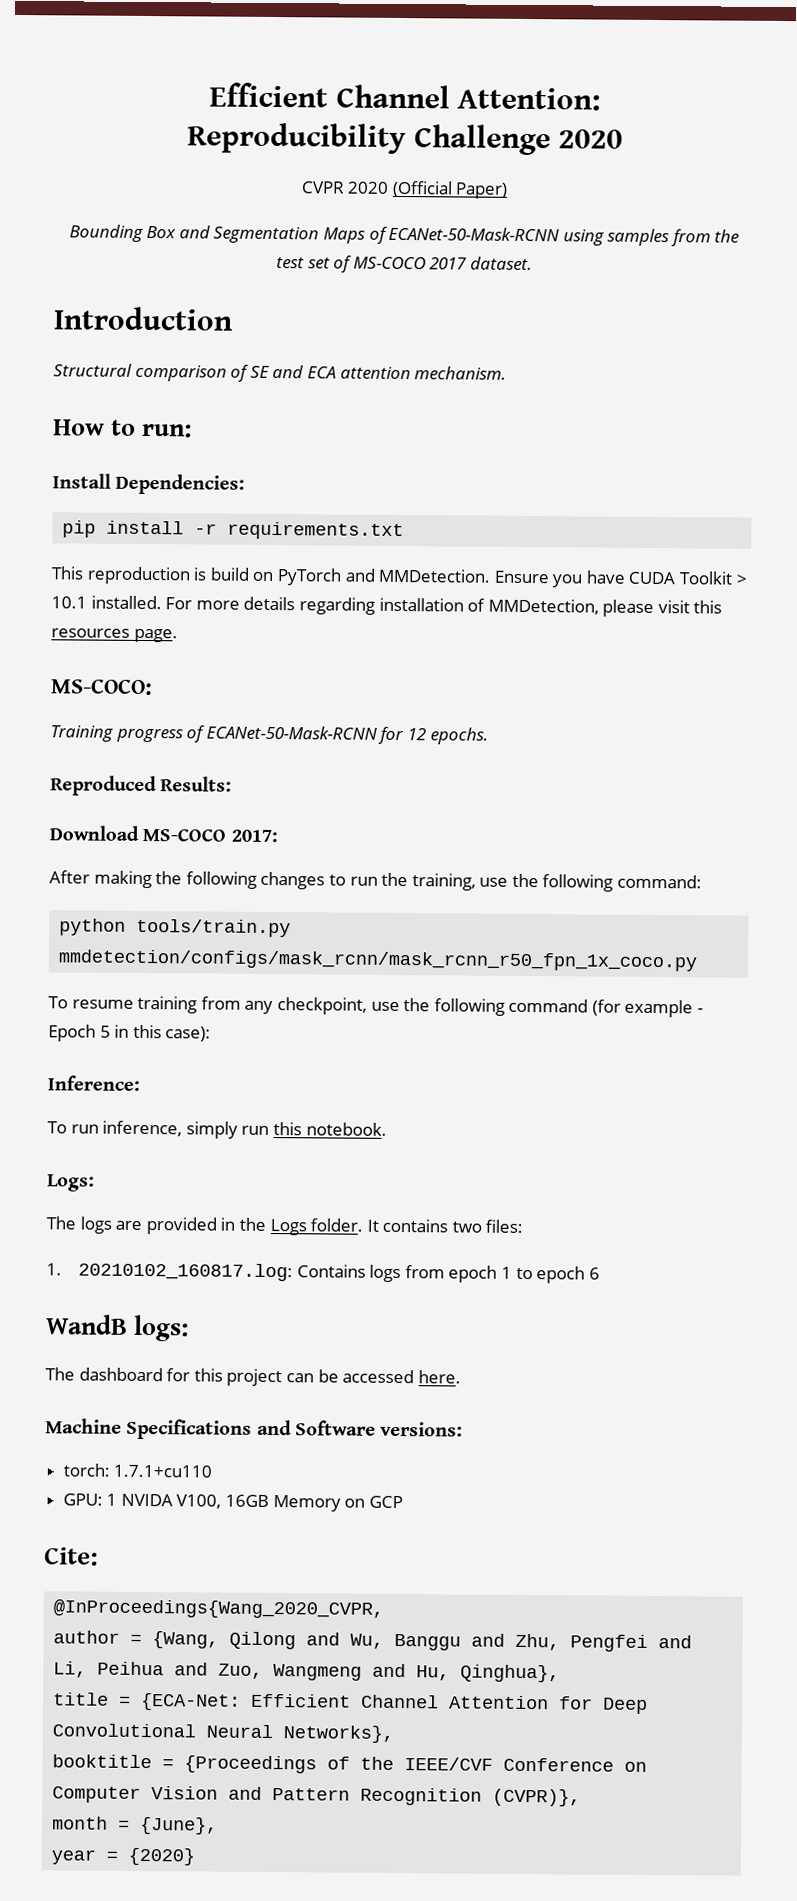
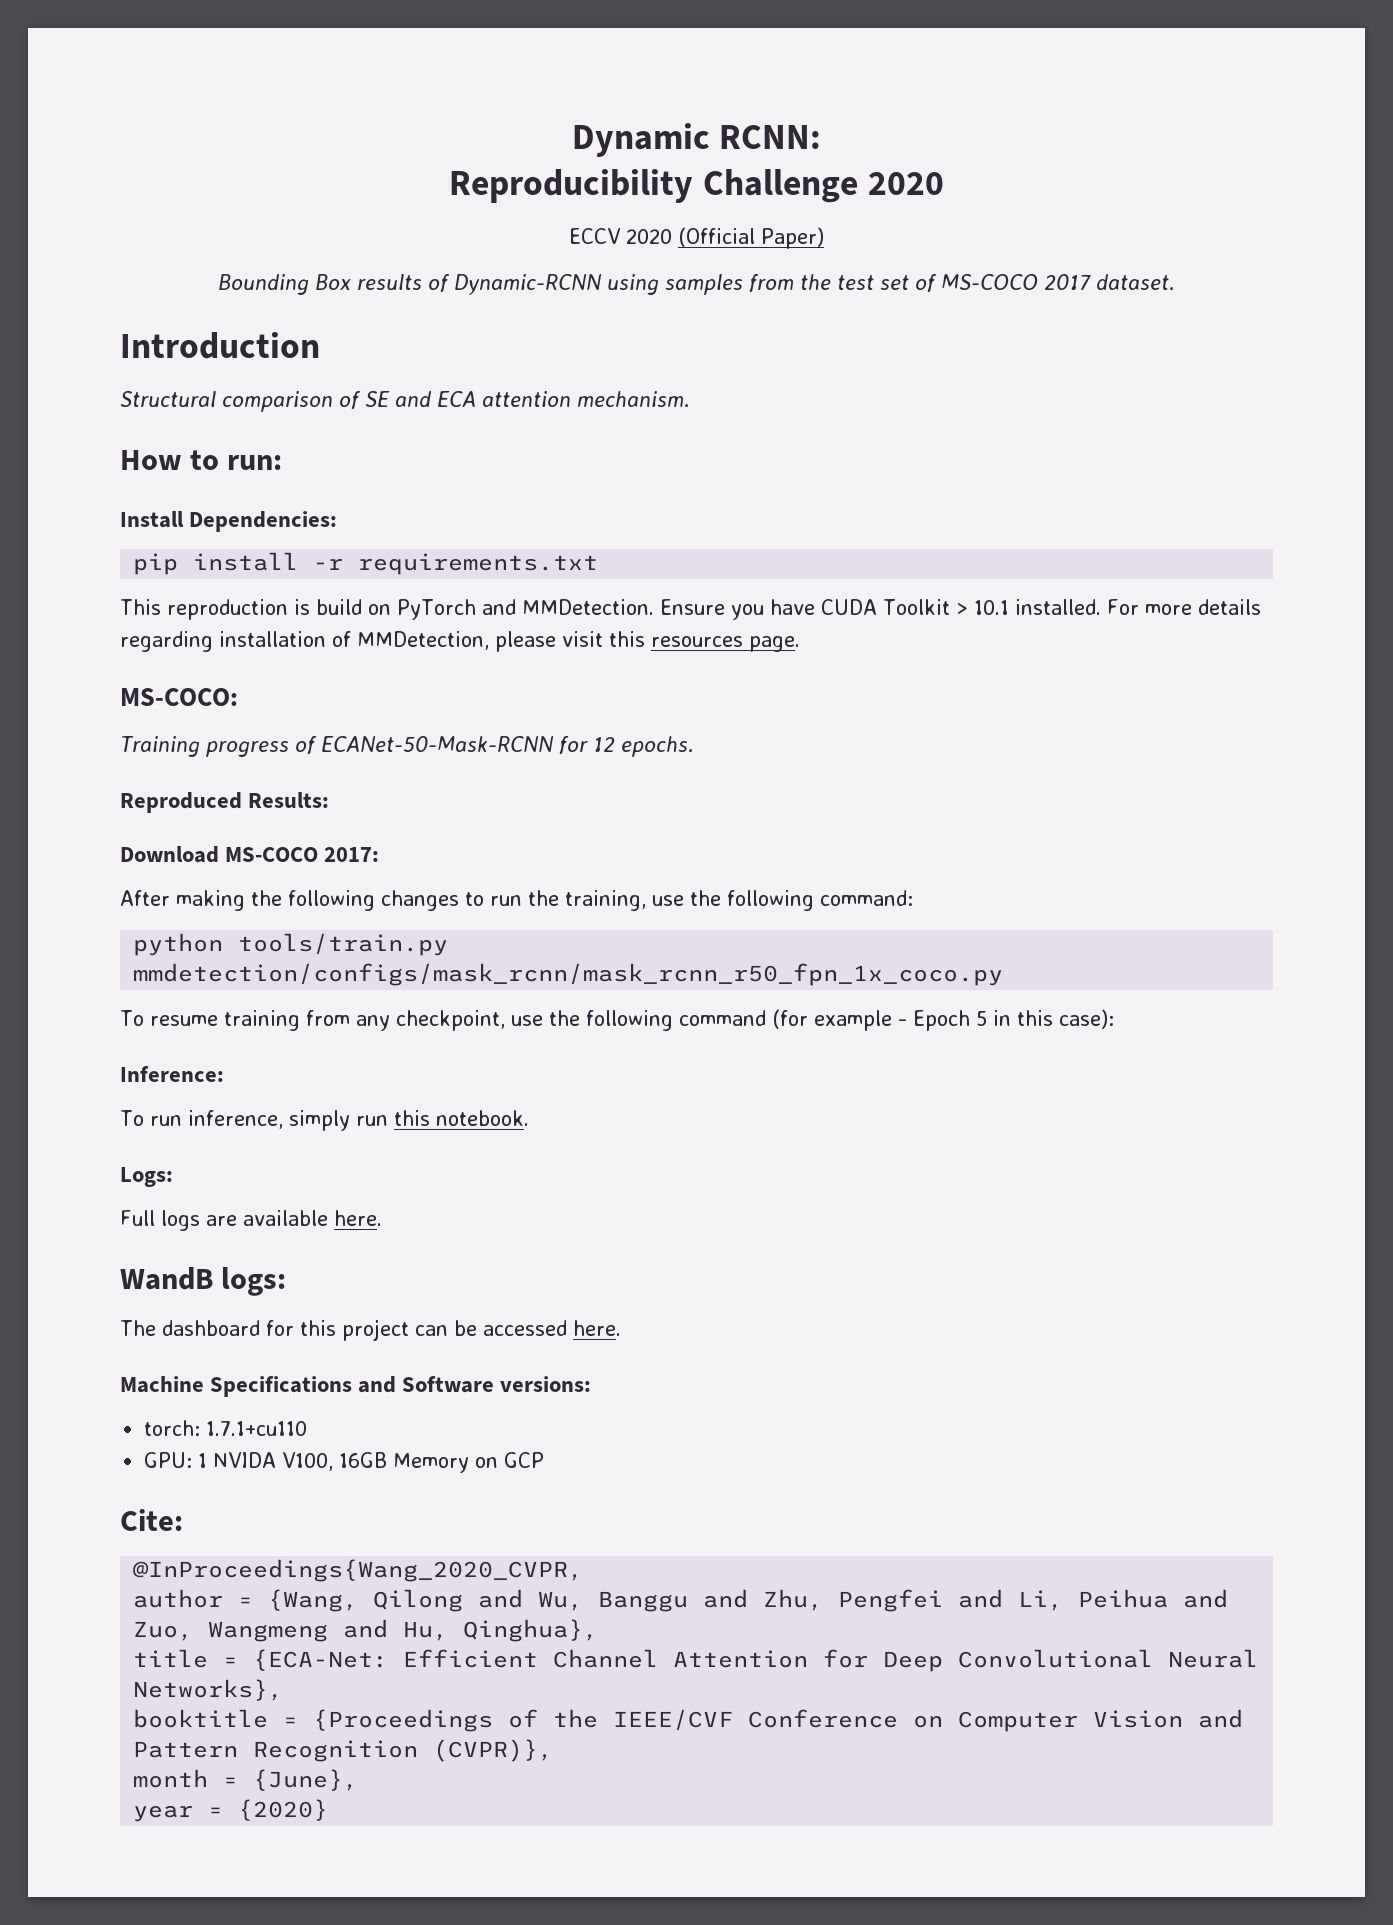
[209,82,601,111] Efficient Channel Attention: -> [571,123,822,157] Dynamic RCNN:
[300,181,345,194] CVPR -> [569,228,621,244] ECCV
[178,225,561,244] and Segmentation Maps of ECANet-50-Mask-RCNN -> [357,274,602,295] results of Dynamic-RCNN
[46,1216,76,1230] The -> [120,1210,155,1226] Full
[145,1217,524,1236] [46,1262,600,1284] provided in the Logs folder. It contains two files: // 1. 20210102_160817.log: Contains logs from epoch 1 to epoch 6 -> [243,1210,382,1226] available here.

